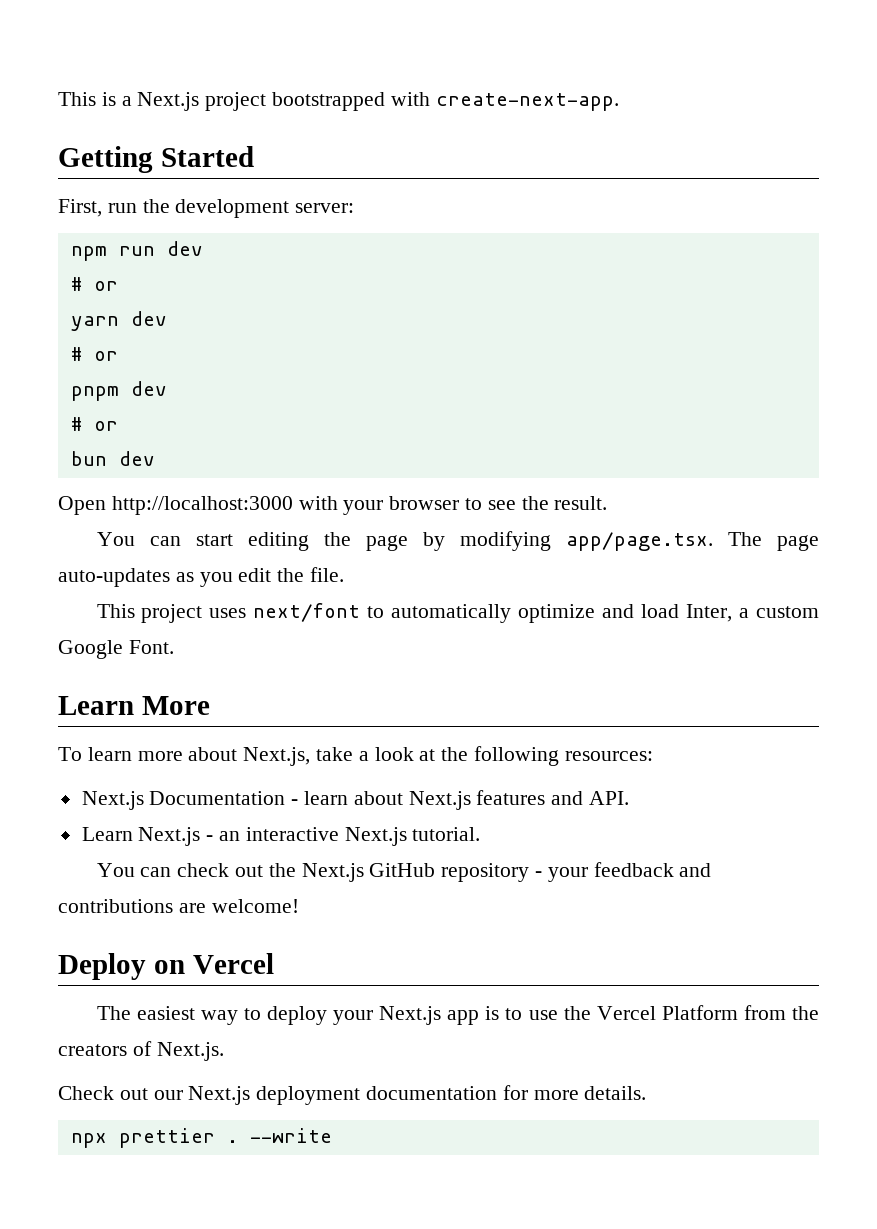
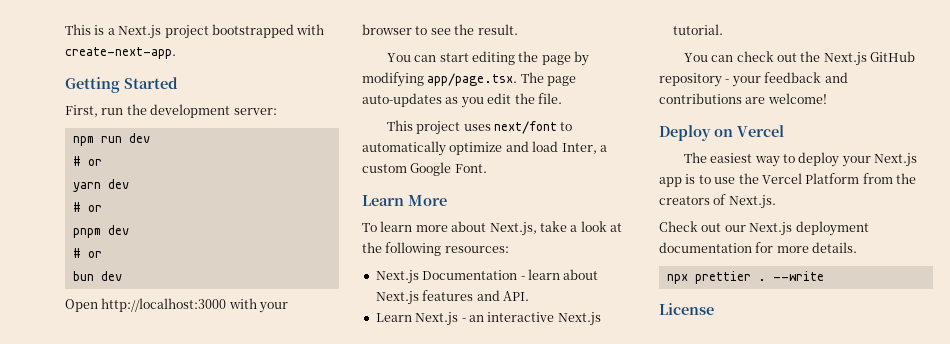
(332, 1135) none -> [659,303,714,315] // License

